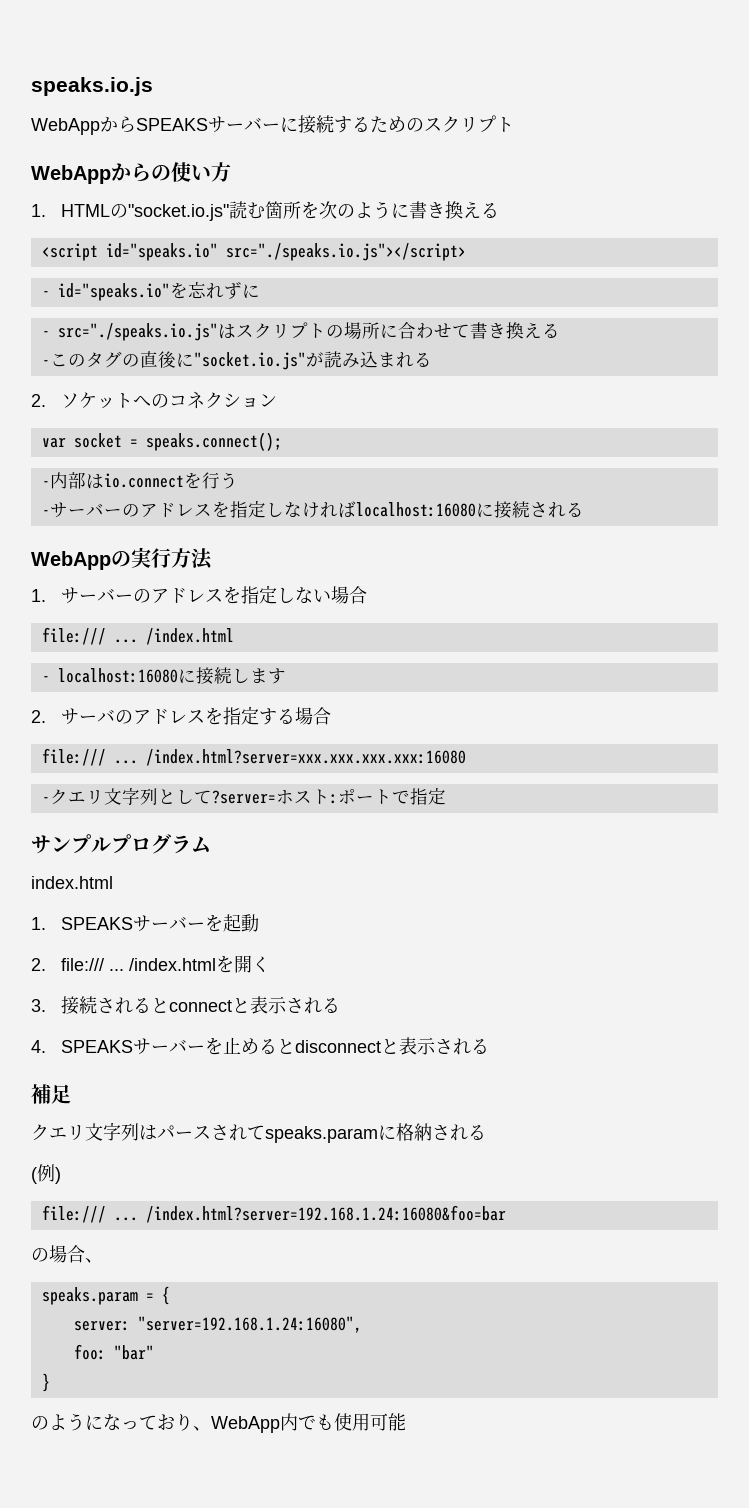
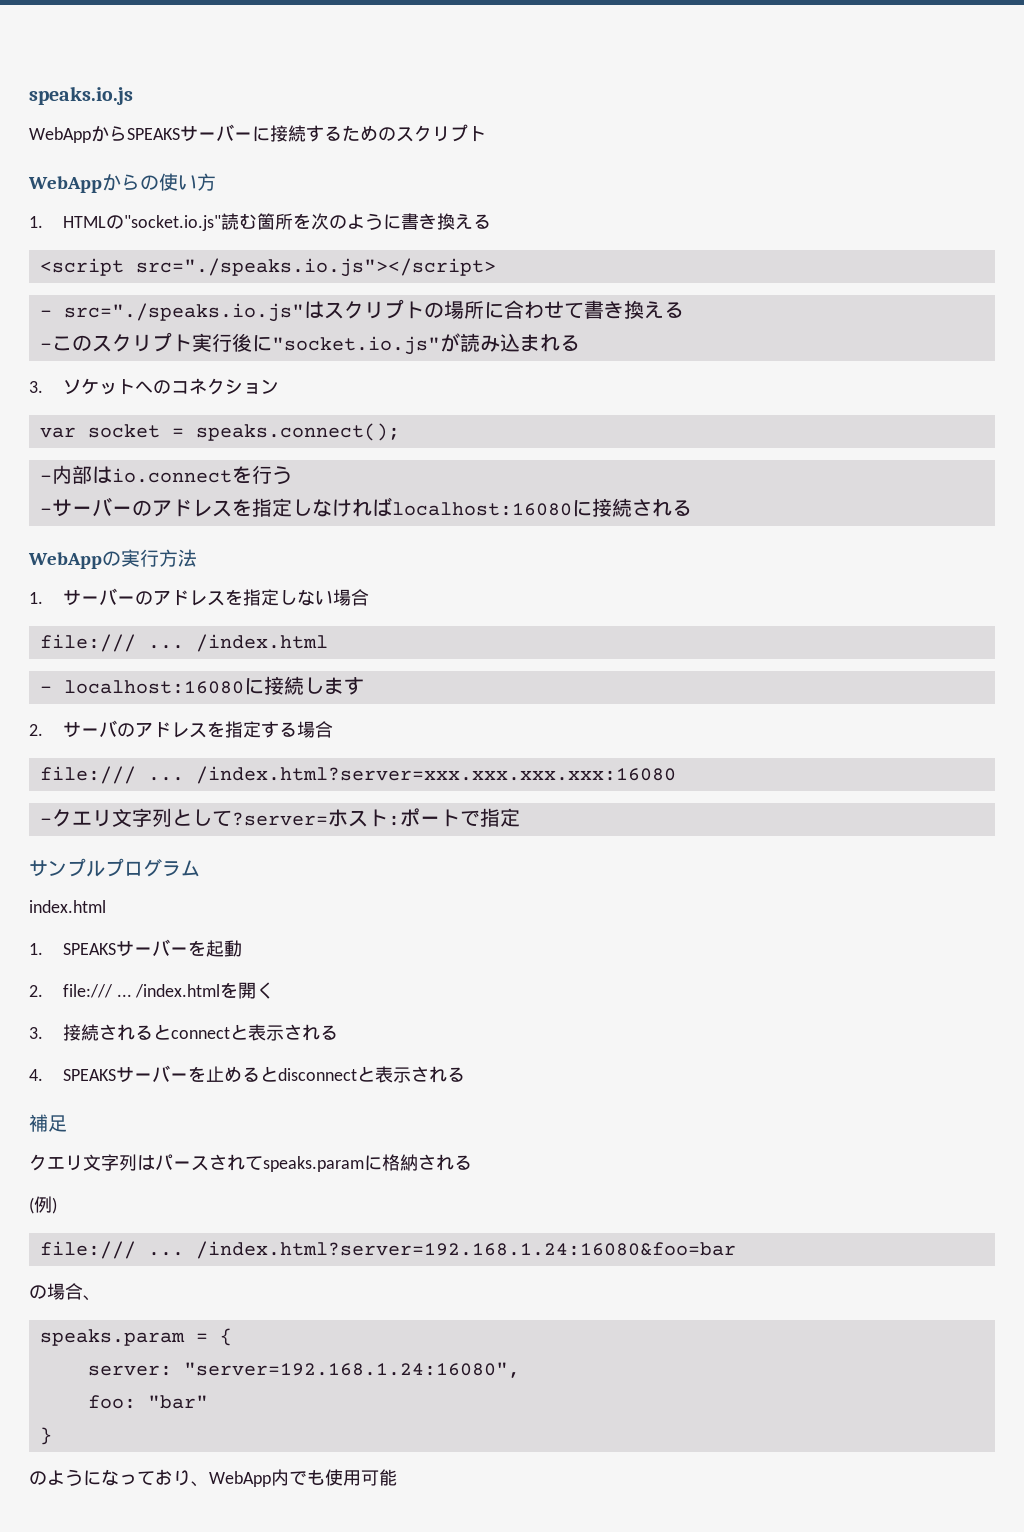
[105,243,218,261] id="speaks.io" -> (124, 267) none
[41,281,260,301] // - id="speaks.io"を忘れずに -> (496, 267) none
[85,351,158,368] タグの直 -> [91,332,232,352] スクリプト実行
[31,394,46,407] 2. -> [29,381,43,393] 3.

